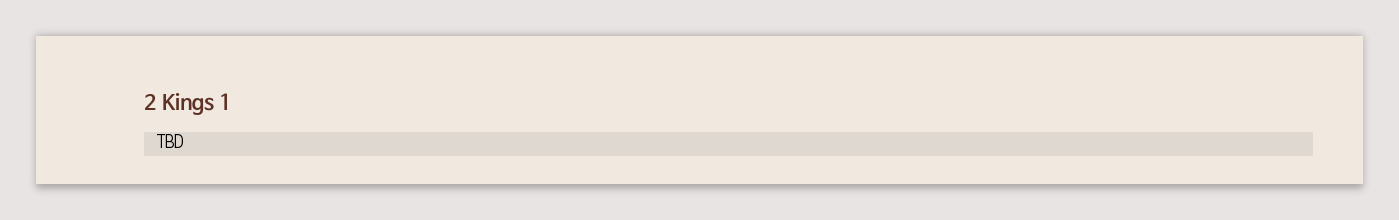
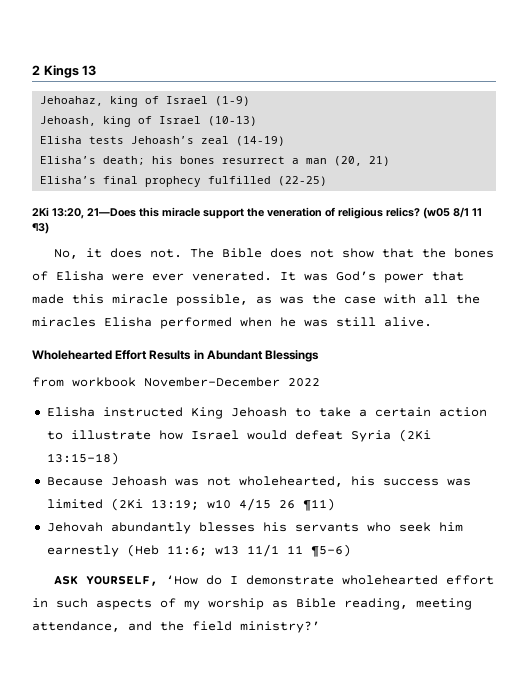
[219,93,232,110] [156,134,183,148] 1 // TBD -> [82,65,97,76] [40,96,251,107] [40,116,258,127] [40,136,286,146] [40,156,391,166] [40,176,328,187] [32,207,482,219] [32,222,49,234] [54,248,495,259] [32,271,464,283] [32,294,480,306] [32,317,432,329] [32,350,320,362] [32,377,320,387] [46,407,487,419] [46,429,431,442] [46,452,119,465] [46,476,471,487] [46,498,335,511] [46,522,463,534] [46,544,351,557] [54,575,495,586] [32,598,472,610] [32,621,320,633] 13 // Jehoahaz, king of Israel (1-9) // Jehoash, king of Israel (10-13) // Elisha tests Jehoash’s zeal (14-19) // Elisha’s death; his bones resurrect a man (20, 21) // Elisha’s final prophecy fulfilled (22-25) // 2Ki 13:20, 21—Does this miracle support the veneration of religious relics? (w05 8/1 11 ¶3) // No, it does not. The Bible does not show that the bones of Elisha were ever venerated. It was God’s power that made this miracle possible, as was the case with all the miracles Elisha performed when he was still alive. // Wholehearted Effort Results in Abundant Blessings // from workbook November–December 2022 // Elisha instructed King Jehoash to take a certain action to illustrate how Israel would defeat Syria (2Ki 13:15-18) // Because Jehoash was not wholehearted, his success was limited (2Ki 13:19; w10 4/15 26 ¶11) // Jehovah abundantly blesses his servants who seek him earnestly (Heb 11:6; w13 11/1 11 ¶5-6) // ASK YOURSELF, ‘How do I demonstrate wholehearted effort in such aspects of my worship as Bible reading, meeting attendance, and the field ministry?’

